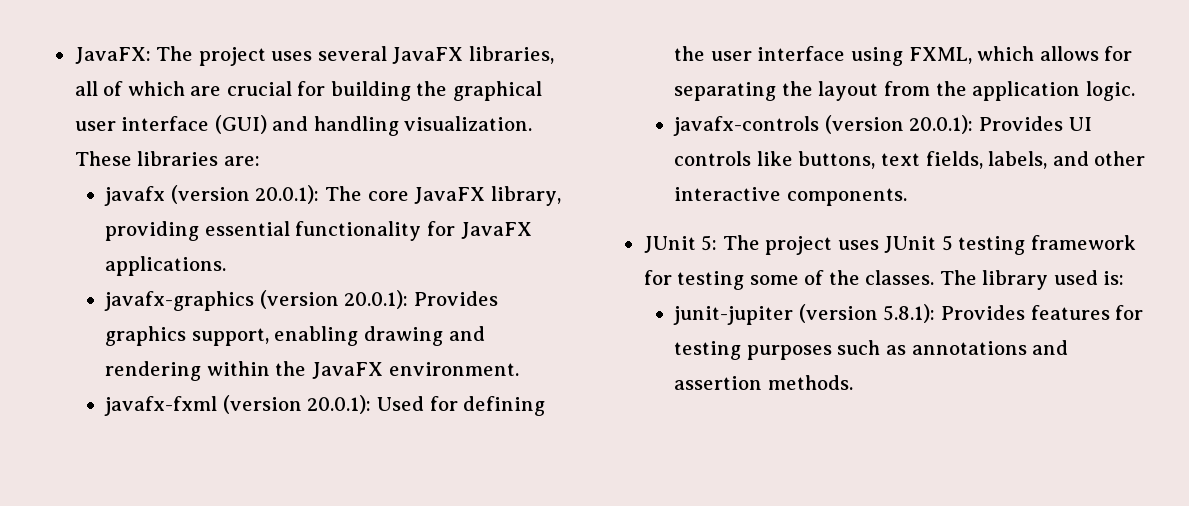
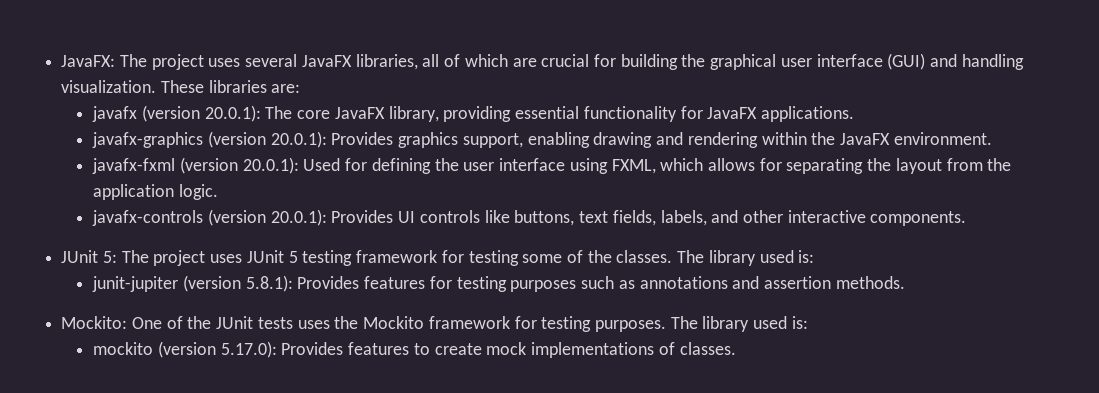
(853, 382) none -> [61,316,808,332] [93,341,736,358] // Mockito: One of the JUnit tests uses the Mockito framework for testing purposes. The library used is: // mockito (version 5.17.0): Provides features to create mock implementations of classes.

